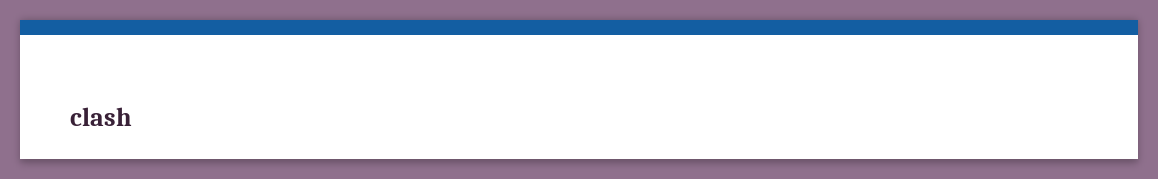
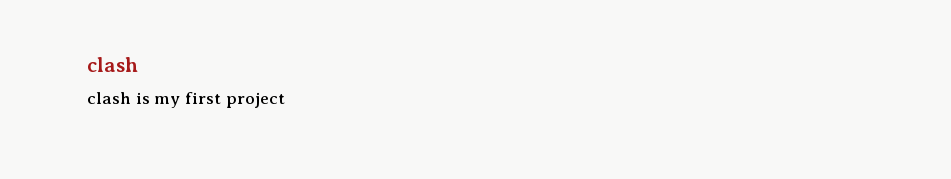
[70,107,132,126] clash -> [87,57,138,72] [87,92,285,108] clash // clash is my first project

